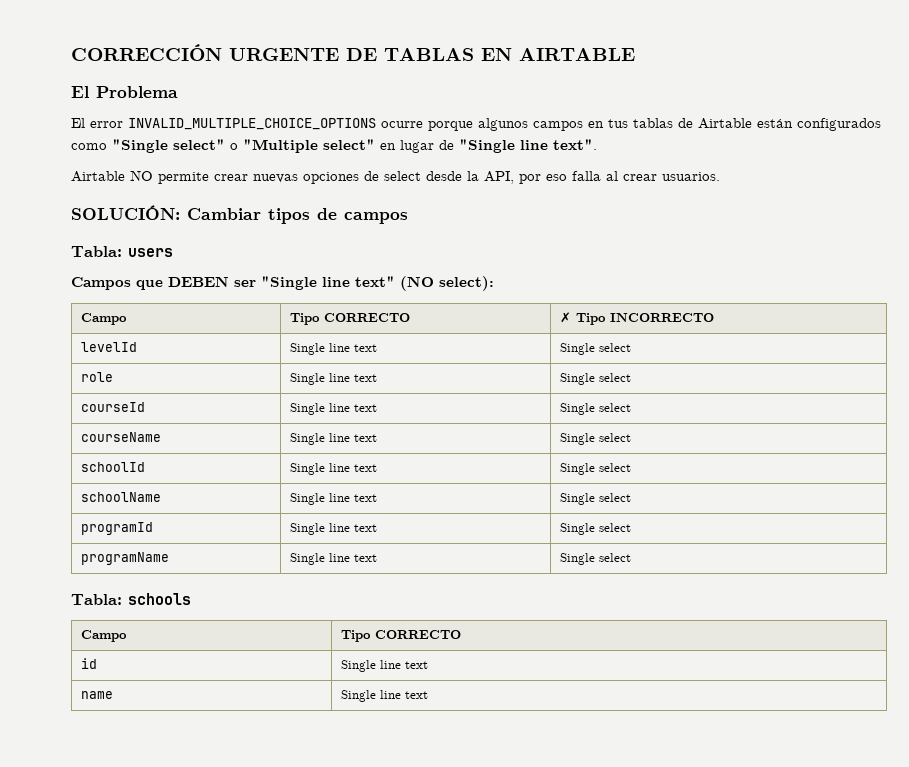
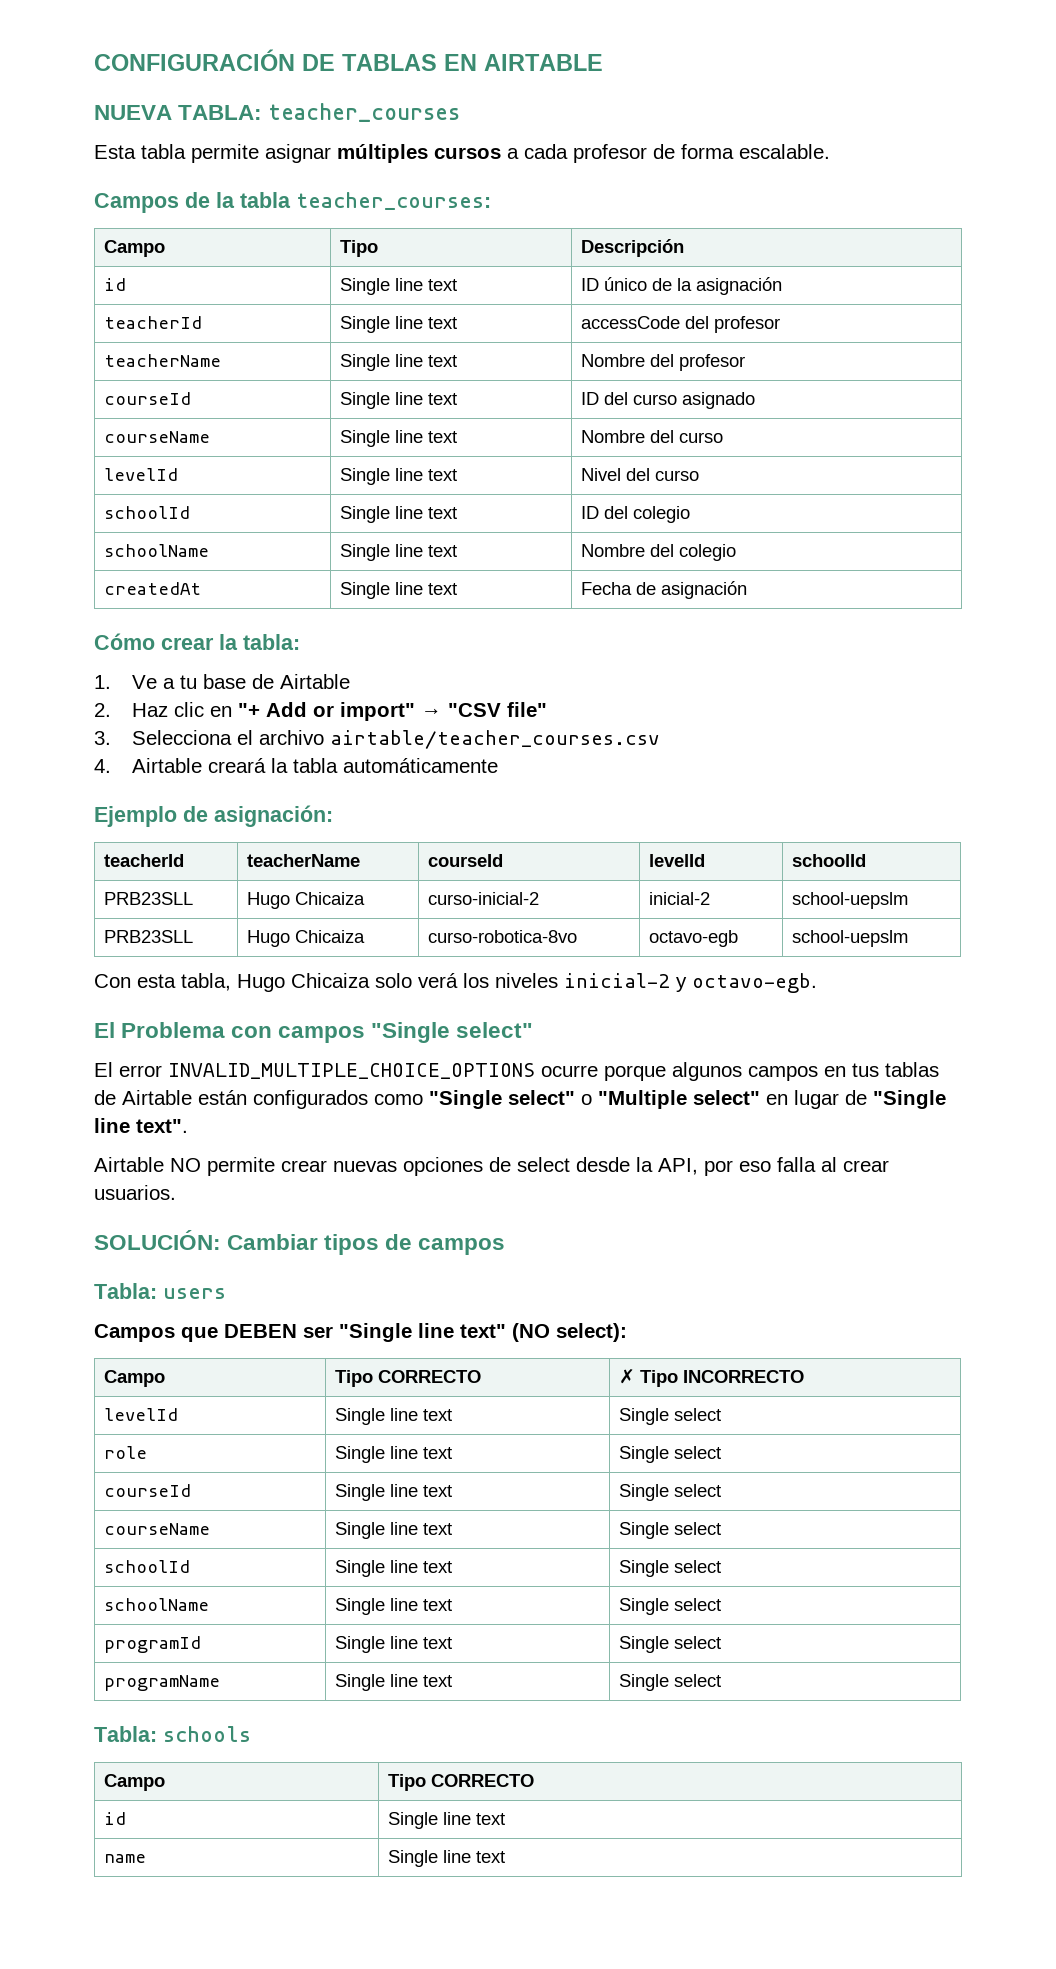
[71,44,339,61] CORRECCIÓN URGENTE -> [94,49,295,71] CONFIGURACIÓN
[71,86,178,98] El Problema -> [94,103,461,122] [94,144,830,163] [94,192,491,213] [104,240,166,257] [340,240,379,257] [581,239,685,257] [104,278,127,291] [340,278,458,295] [581,277,783,295] [104,316,203,329] [340,316,458,333] [581,316,781,333] [104,354,222,367] [340,354,458,371] [581,354,746,371] [104,392,192,405] [340,392,458,409] [581,392,756,409] [104,431,211,443] [340,430,458,447] [581,430,724,443] [104,468,179,481] [340,468,458,485] [581,468,700,481] [104,506,191,519] [340,506,458,523] [581,506,691,523] [104,544,210,557] [340,544,458,561] [581,544,737,561] [104,582,202,595] [340,582,458,599] [581,581,748,599] [94,633,300,650] [94,674,350,689] [94,702,547,721] [94,730,660,749] [94,758,498,773] [94,805,333,827] [104,854,185,867] [247,854,361,867] [428,854,504,867] [649,854,706,867] [792,854,867,867] [104,892,194,905] [247,892,366,909] [428,892,540,905] [649,892,711,905] [792,892,909,909] [104,930,194,943] [247,930,366,947] [428,930,578,943] [649,930,739,947] [792,930,909,947] [94,973,817,993] [94,1022,534,1043] NUEVA TABLA: teacher_courses // Esta tabla permite asignar múltiples cursos a cada profesor de forma escalable. // Campos de la tabla teacher_courses: // Campo | Tipo | Descripción // id | Single line text | ID único de la asignación // teacherId | Single line text | accessCode del profesor // teacherName | Single line text | Nombre del profesor // courseId | Single line text | ID del curso asignado // courseName | Single line text | Nombre del curso // levelId | Single line text | Nivel del curso // schoolId | Single line text | ID del colegio // schoolName | Single line text | Nombre del colegio // createdAt | Single line text | Fecha de asignación // Cómo crear la tabla: // 1. Ve a tu base de Airtable // 2. Haz clic en "+ Add or import" → "CSV file" // 3. Selecciona el archivo airtable/teacher_courses.csv // 4. Airtable creará la tabla automáticamente // Ejemplo de asignación: // teacherId | teacherName | courseId | levelId | schoolId // PRB23SLL | Hugo Chicaiza | curso-inicial-2 | inicial-2 | school-uepslm // PRB23SLL | Hugo Chicaiza | curso-robotica-8vo | octavo-egb | school-uepslm // Con esta tabla, Hugo Chicaiza solo verá los niveles inicial-2 y octavo-egb. // El Problema con campos "Single select"

